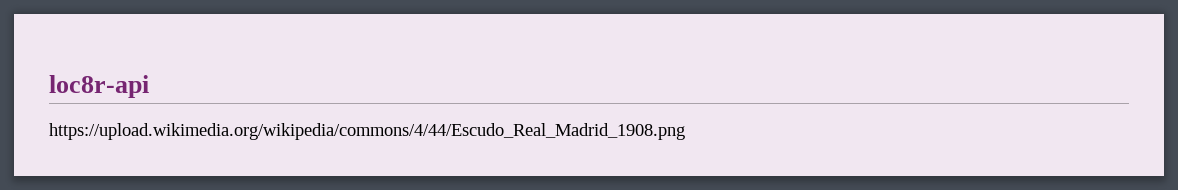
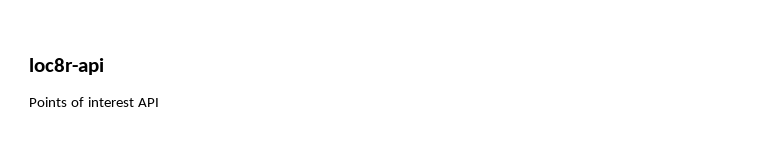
[49,123,685,140] https://upload.wikimedia.org/wikipedia/commons/4/44/Escudo_Real_Madrid_1908.png -> [29,97,159,107] Points of interest API

